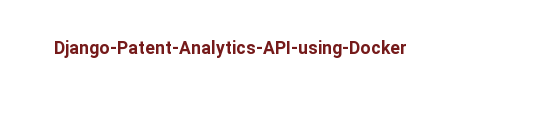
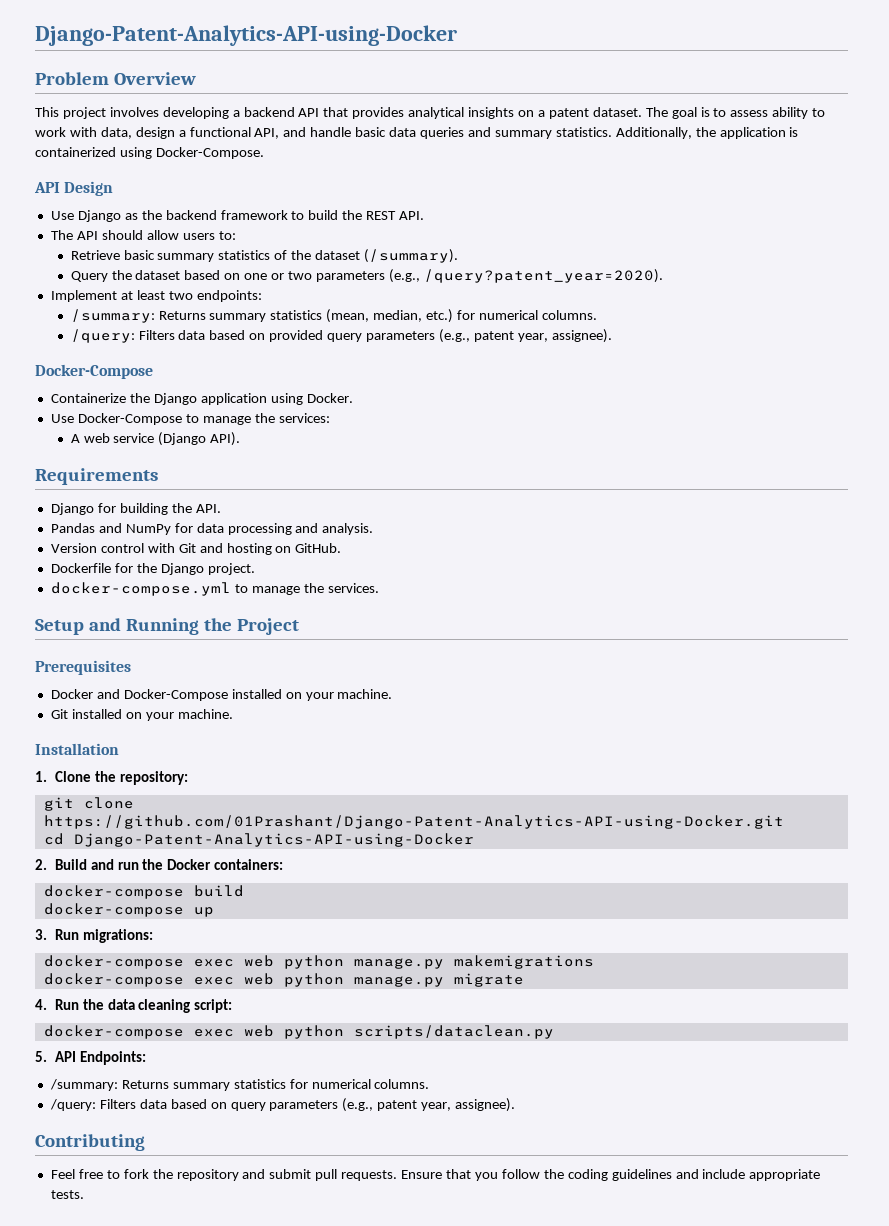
[54,40,407,58] Django-Patent-Analytics-API-using-Docker -> [35,25,457,46] [35,72,196,85] [35,107,826,119] [35,127,799,139] [35,147,264,159] [34,181,114,196] [50,210,425,222] [50,230,236,240] [70,249,459,263] [70,269,663,283] [50,290,262,302] [70,309,597,323] [70,329,612,343] [35,364,153,379] [50,393,353,405] [50,413,330,425] [70,432,241,446] [35,468,158,485] [50,503,221,515] [50,523,374,535] [50,543,342,555] [50,563,255,575] [50,582,379,596] [35,618,299,635] [35,660,131,675] [50,689,393,701] [50,709,233,721] [35,743,119,755] [35,771,188,785] [43,797,134,811] [43,815,784,829] [43,833,474,847] [35,859,284,870] [43,885,244,899] [43,903,214,917] [35,929,153,943] [43,955,594,969] [43,973,524,987] [35,999,233,1013] [43,1025,554,1039] [35,1051,146,1065] [49,1079,430,1091] [49,1098,516,1112] [35,1134,145,1151] [50,1169,821,1181] [50,1190,84,1199] Django-Patent-Analytics-API-using-Docker // Problem Overview // This project involves developing a backend API that provides analytical insights on a patent dataset. The goal is to assess ability to work with data, design a functional API, and handle basic data queries and summary statistics. Additionally, the application is containerized using Docker-Compose. // API Design // Use Django as the backend framework to build the REST API. // The API should allow users to: // Retrieve basic summary statistics of the dataset (/summary). // Query the dataset based on one or two parameters (e.g., /query?patent_year=2020). // Implement at least two endpoints: // /summary: Returns summary statistics (mean, median, etc.) for numerical columns. // /query: Filters data based on provided query parameters (e.g., patent year, assignee). // Docker-Compose // Containerize the Django application using Docker. // Use Docker-Compose to manage the services: // A web service (Django API). // Requirements // Django for building the API. // Pandas and NumPy for data processing and analysis. // Version control with Git and hosting on GitHub. // Dockerfile for the Django project. // docker-compose.yml to manage the services. // Setup and Running the Project // Prerequisites // Docker and Docker-Compose installed on your machine. // Git installed on your machine. // Installation // 1. Clone the repository: // git clone https://github.com/01Prashant/Django-Patent-Analytics-API-using-Docker.git // cd Django-Patent-Analytics-API-using-Docker // 2. Build and run the Docker containers: // docker-compose build // docker-compose up // 3. Run migrations: // docker-compose exec web python manage.py makemigrations // docker-compose exec web python manage.py migrate // 4. Run the data cleaning script: // docker-compose exec web python scripts/dataclean.py // 5. API Endpoints: // /summary: Returns summary statistics for numerical columns. // /query: Filters data based on query parameters (e.g., patent year, assignee). // Contributing // Feel free to fork the repository and submit pull requests. Ensure that you follow the coding guidelines and include appropriate tests.

